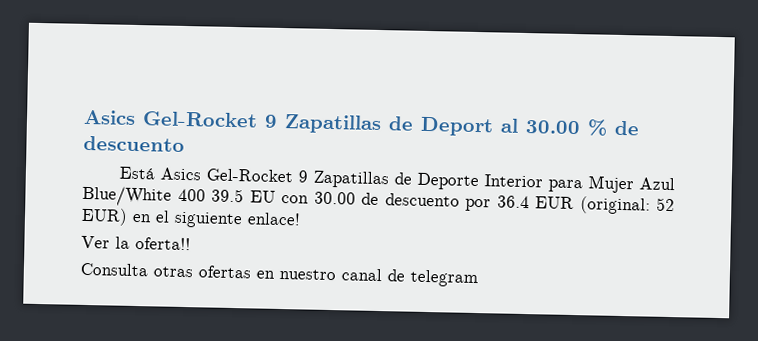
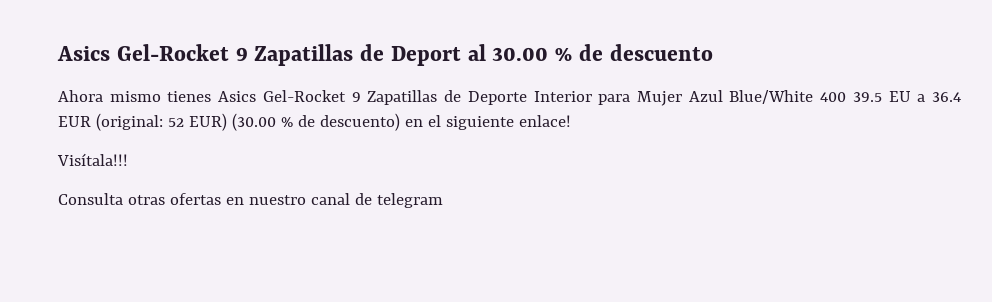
[118,166,156,180] Está -> [58,90,212,102] Ahora mismo tienes
[281,191,491,212] con 30.00 de descuento por -> [917,94,926,102] a
(128, 216) none -> [231,113,400,131] (30.00 % de descuento)
[81,235,191,251] Ver la oferta!! -> [57,153,128,166] Visítala!!!

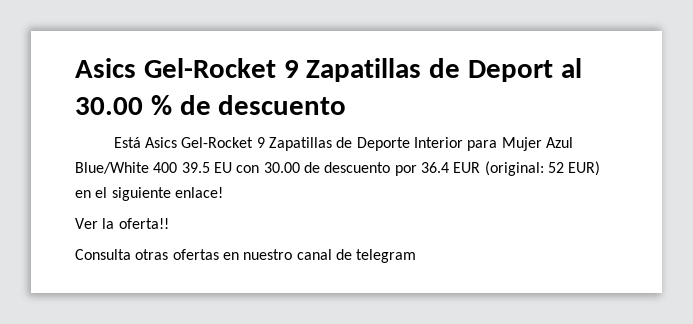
[58,90,212,102] Ahora mismo tienes -> [113,137,141,148] Está
[917,94,926,102] a -> [236,162,417,176] con 30.00 de descuento por
[231,113,400,131] (30.00 % de descuento) -> (601, 168) none
[57,153,128,166] Visítala!!! -> [75,218,169,229] Ver la oferta!!

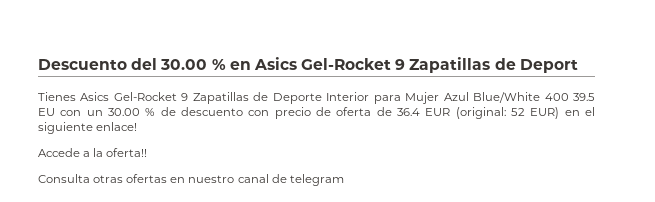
(75, 68) none -> [38,58,251,70] Descuento del 30.00 % en
[560,58,582,78] [75,95,347,115] [113,137,141,148] al 30.00 % de descuento // Está -> [38,92,76,101] // Tienes
[263,162,417,176] 30.00 de descuento por -> [86,107,392,119] un 30.00 % de descuento con precio de oferta de
[75,218,98,229] Ver -> [38,148,91,157] Accede a

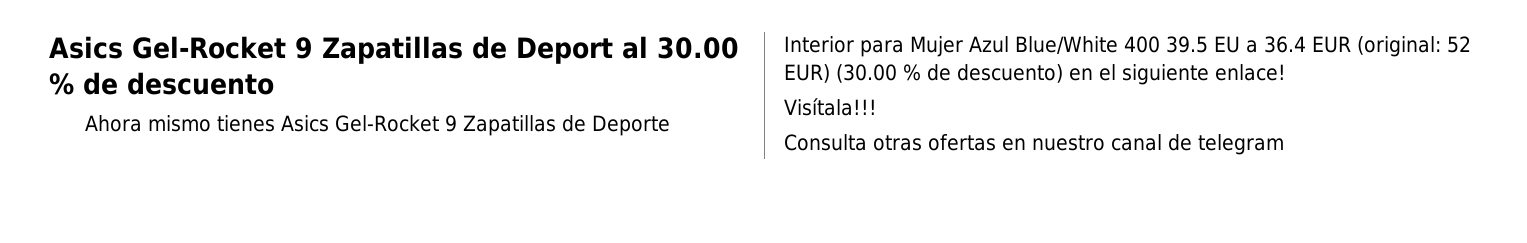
[38,58,251,70] Descuento del 30.00 % en -> (49, 47) none
[38,92,76,101] // Tienes -> [621,36,739,59] [49,72,274,95] [84,115,275,132] al 30.00 % de descuento // Ahora mismo tienes
[60,107,392,119] con un 30.00 % de descuento con precio de oferta de -> [1246,40,1258,53] a
(560, 113) none -> [836,64,1063,83] (30.00 % de descuento)
[38,148,148,157] Accede a la oferta!! -> [784,98,877,116] Visítala!!!

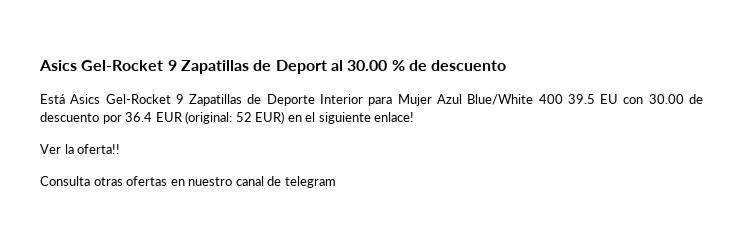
[84,115,275,132] Ahora mismo tienes -> [40,94,65,104] Está
[1246,40,1258,53] a -> [623,94,703,104] [40,112,122,124] con 30.00 de descuento por
[836,64,1063,83] (30.00 % de descuento) -> (285, 117) none
[784,98,877,116] Visítala!!! -> [40,144,121,154] Ver la oferta!!

